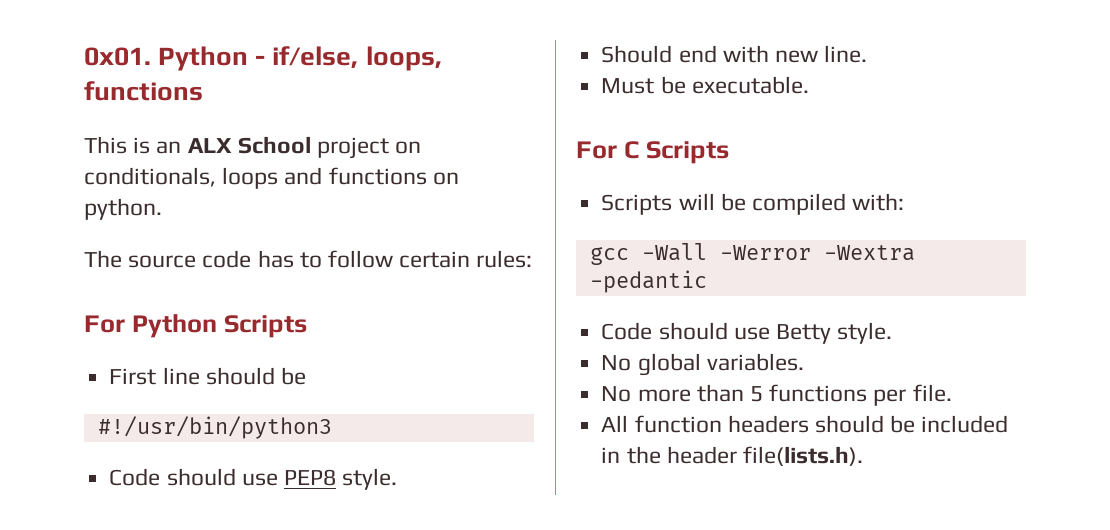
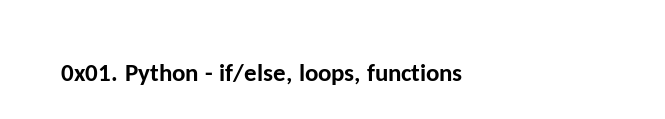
[84,136,422,159] [84,167,459,189] [84,198,162,220] [84,250,533,268] [84,314,307,338] [109,367,306,385] [97,416,332,439] [109,468,398,490] [601,45,868,63] [601,76,809,94] [576,141,729,164] [601,193,905,215] [589,243,915,265] [589,270,707,293] [601,322,893,344] [601,353,804,376] [601,384,952,406] [601,415,1009,433] [601,446,863,466] // This is an ALX School project on conditionals, loops and functions on python. // The source code has to follow certain rules: // For Python Scripts // First line should be // #!/usr/bin/python3 // Code should use PEP8 style. // Should end with new line. // Must be executable. // For C Scripts // Scripts will be compiled with: // gcc -Wall -Werror -Wextra -pedantic // Code should use Betty style. // No global variables. // No more than 5 functions per file. // All function headers should be included in the header file(lists.h). -> (462, 72) none

